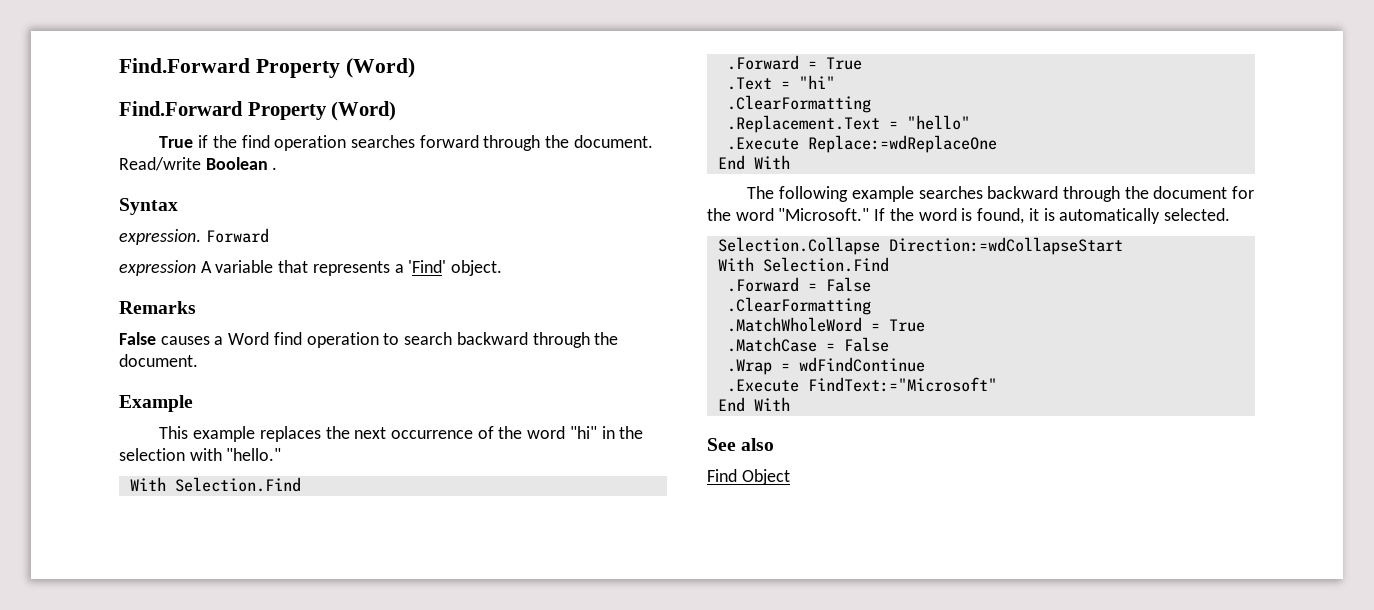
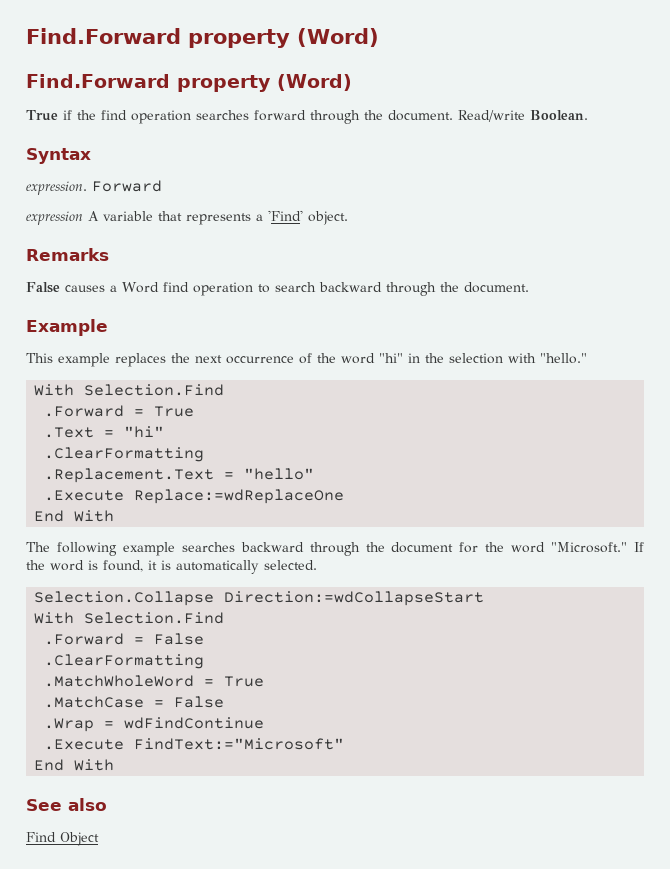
[119,58,340,78] Find.Forward Property -> [26,28,290,48] Find.Forward property
[247,102,327,120] Property -> [176,75,271,92] property
[205,157,278,170] Boolean . -> [529,110,588,120] Boolean.

